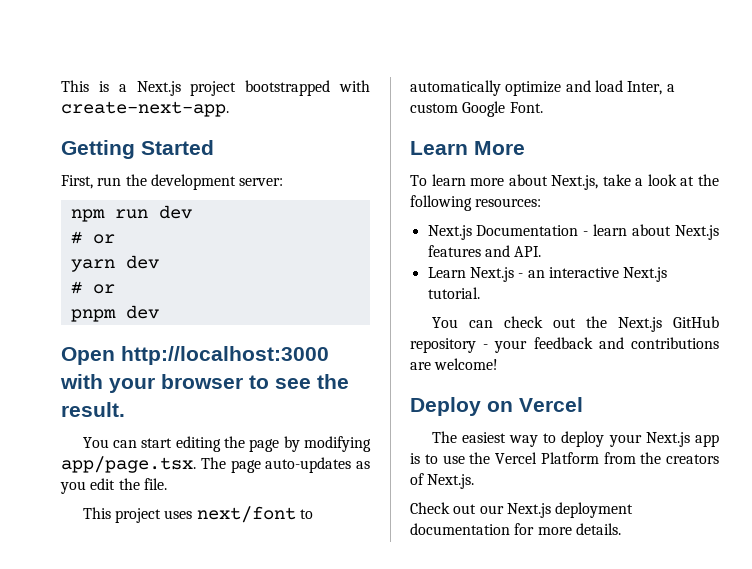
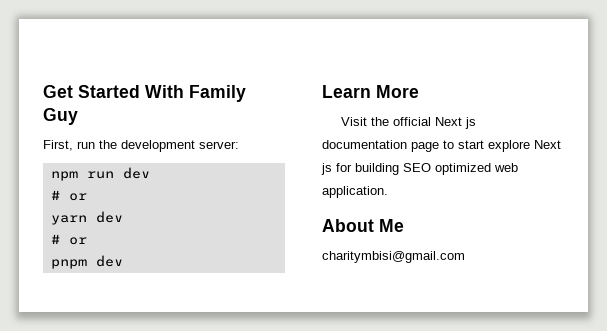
[61,80,370,96] [61,101,229,117] [61,140,214,159] This is a Next.js project bootstrapped with create-next-app. // Getting Started -> [43,85,246,102] [43,108,78,125] Get Started With Family Guy
[61,346,329,365] [60,374,349,393] [61,402,125,417] [82,436,371,452] [61,456,370,473] [60,478,167,494] [82,506,313,523] [410,80,675,96] [410,101,543,117] [410,141,525,155] [410,174,719,190] [410,195,542,211] [427,224,719,240] [427,245,542,257] [427,267,668,282] [427,287,480,299] [431,316,719,332] [410,337,719,353] [410,358,499,370] [410,397,583,416] [431,431,719,447] [410,452,719,464] [410,473,475,489] [410,502,634,518] [410,523,621,535] Open http://localhost:3000 with your browser to see the result. // You can start editing the page by modifying app/page.tsx. The page auto-updates as you edit the file. // This project uses next/font to automatically optimize and load Inter, a custom Google Font. // Learn More // To learn more about Next.js, take a look at the following resources: // Next.js Documentation - learn about Next.js features and API. // Learn Next.js - an interactive Next.js tutorial. // You can check out the Next.js GitHub repository - your feedback and contributions are welcome! // Deploy on Vercel // The easiest way to deploy your Next.js app is to use the Vercel Platform from the creators of Next.js. // Check out our Next.js deployment documentation for more details. -> [322,85,419,98] [340,117,476,129] [322,140,561,152] [321,163,518,175] [322,186,388,198] [322,219,404,232] [322,251,465,263] Learn More // Visit the official Next js documentation page to start explore Next js for building SEO optimized web application. // About Me // charitymbisi@gmail.com

